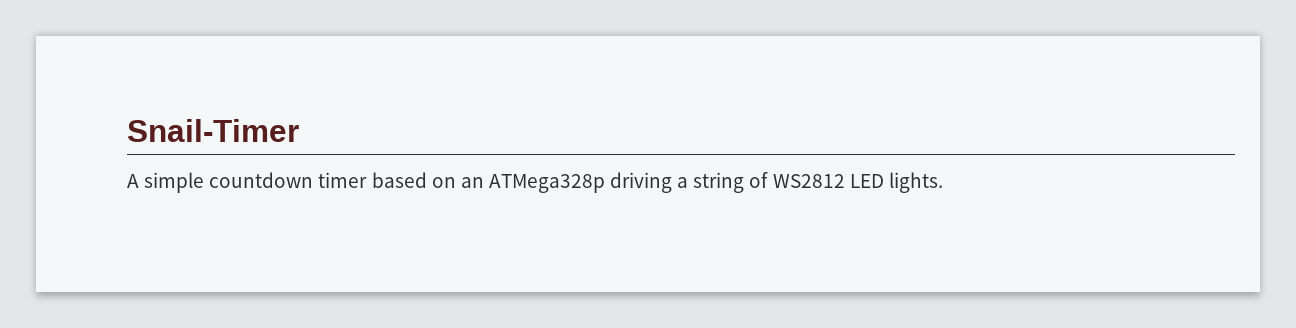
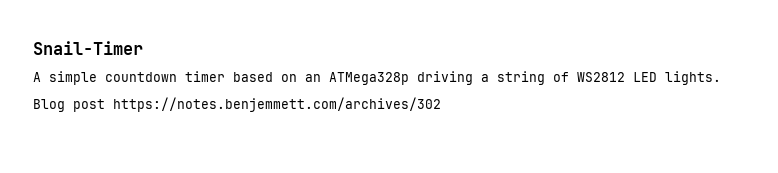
(943, 182) none -> [33,97,441,112] // Blog post https://notes.benjemmett.com/archives/302

